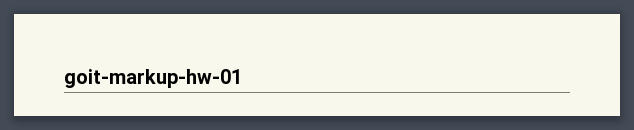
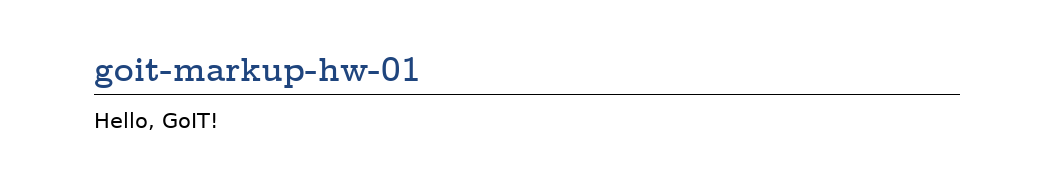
(242, 78) none -> [94,112,218,130] // Hello, GoIT!

